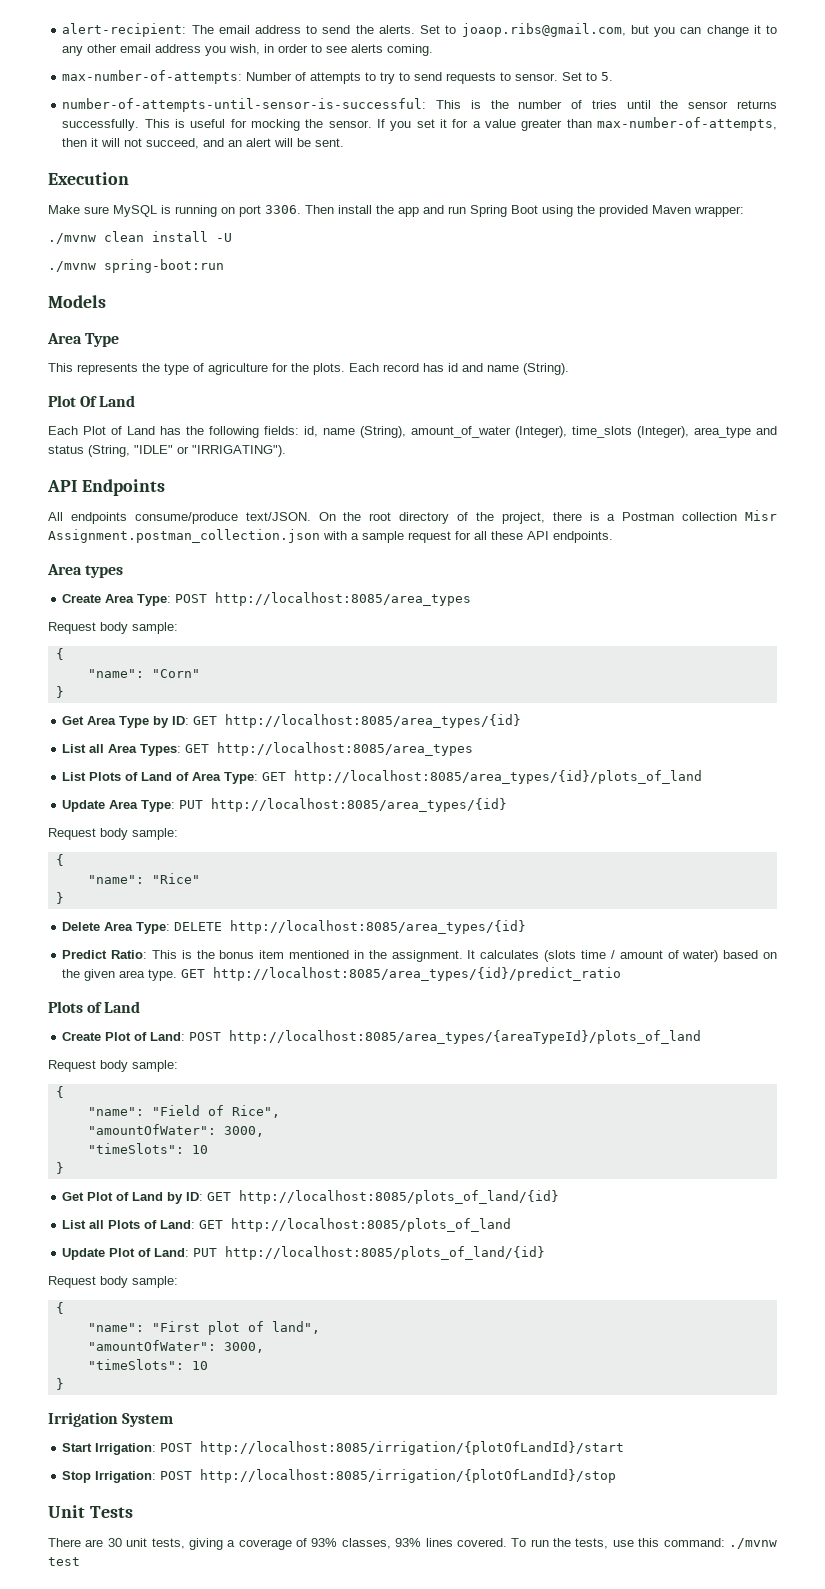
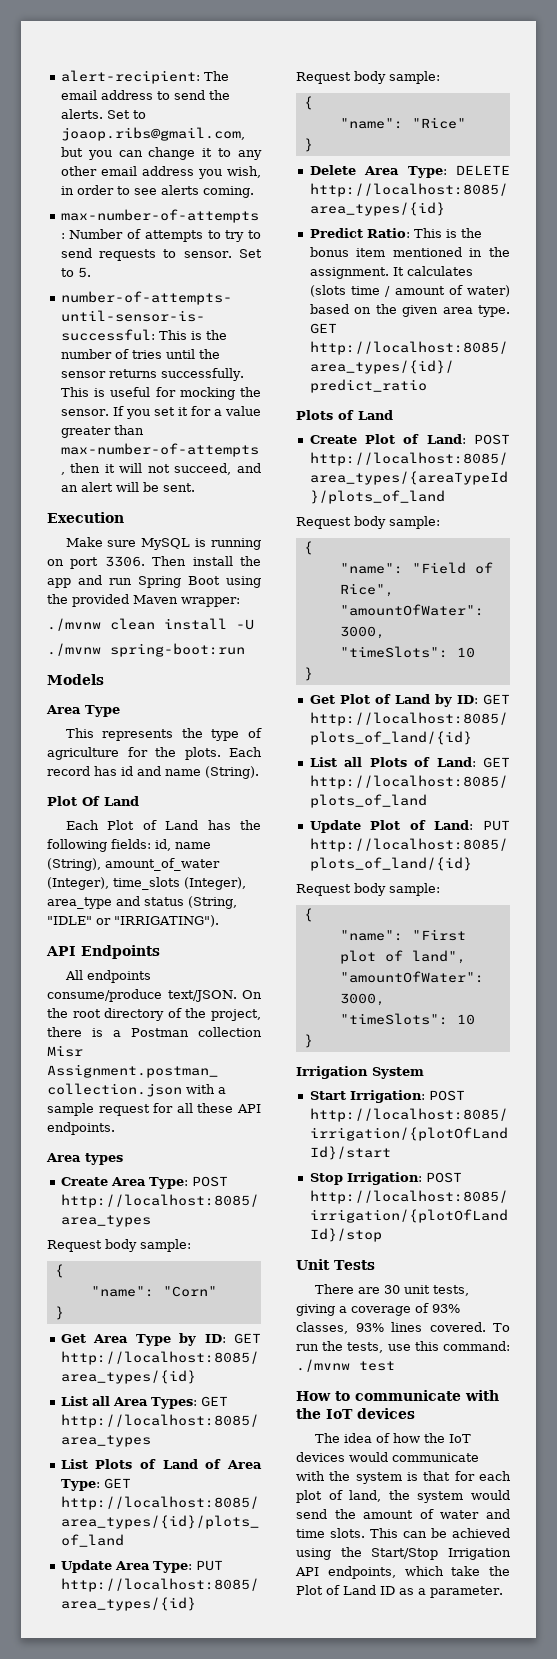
(80, 1561) none -> [296,1390,499,1401] [296,1408,415,1419] [314,1433,471,1443] [296,1452,479,1462] [296,1471,511,1484] [296,1490,510,1503] [296,1509,510,1519] [296,1528,510,1538] [296,1547,511,1560] [295,1566,510,1579] [296,1585,503,1598] // How to communicate with the IoT devices // The idea of how the IoT devices would communicate with the system is that for each plot of land, the system would send the amount of water and time slots. This can be achieved using the Start/Stop Irrigation API endpoints, which take the Plot of Land ID as a parameter.

